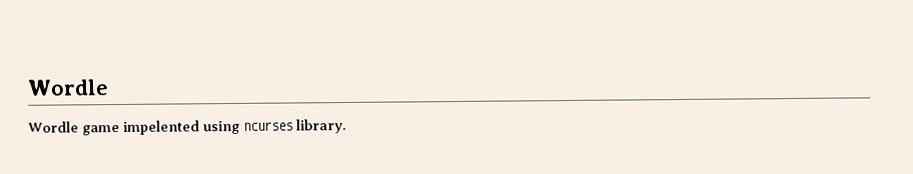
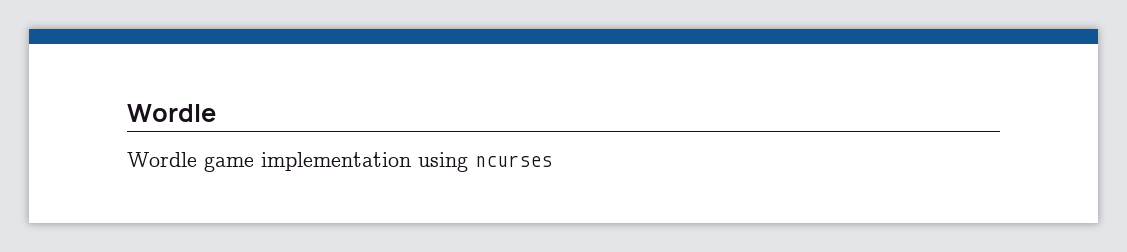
[123,120,200,135] impelented -> [261,152,411,171] implementation
[296,118,346,134] library. -> (552, 161) none

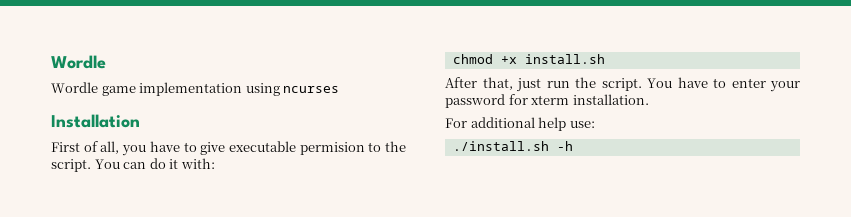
(552, 161) none -> [51,114,140,128] [51,141,406,156] [51,158,215,172] [452,54,605,64] [445,77,800,92] [445,94,649,108] [445,117,595,131] [452,141,573,151] // Installation // First of all, you have to give executable permision to the script. You can do it with: // chmod +x install.sh // After that, just run the script. You have to enter your password for xterm installation. // For additional help use: // ./install.sh -h

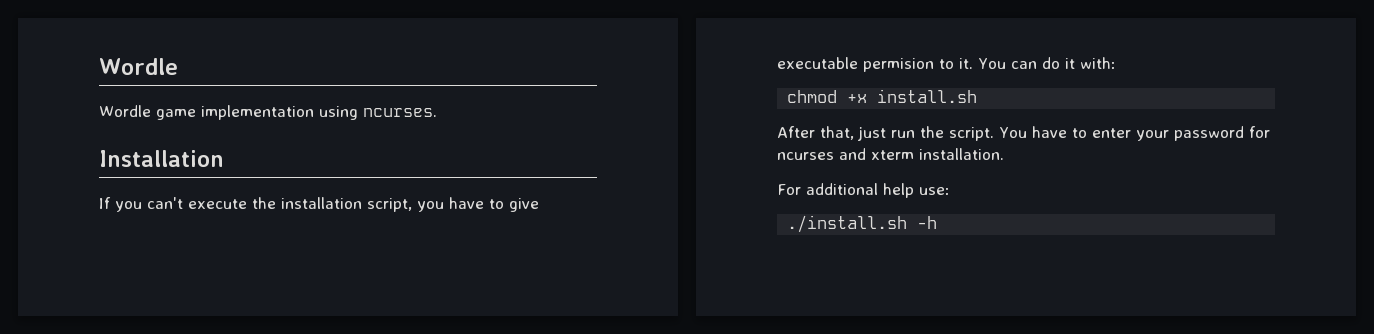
[283,86,340,93] ncurses -> [363,108,437,117] ncurses.
[51,141,120,154] First of all, -> [99,197,412,212] If you can't execute the installation script,
[384,141,406,152] [51,159,91,172] the script. -> [959,58,973,69] it.
(528, 99) none -> [777,148,866,160] ncurses and

